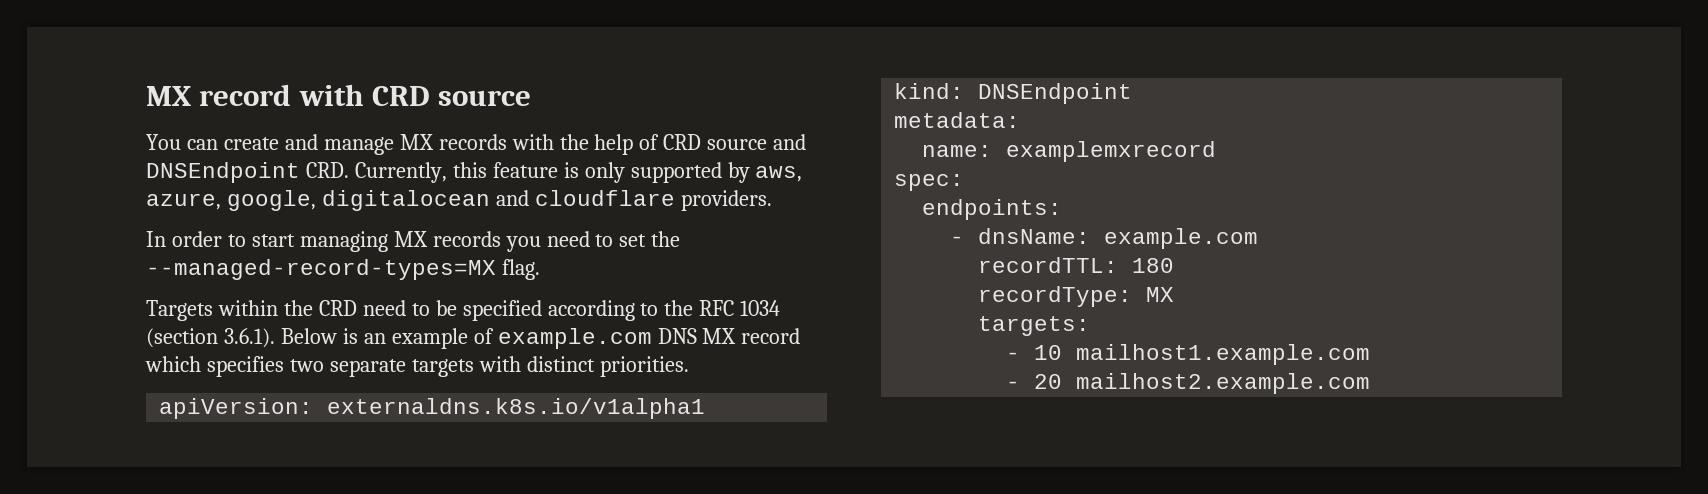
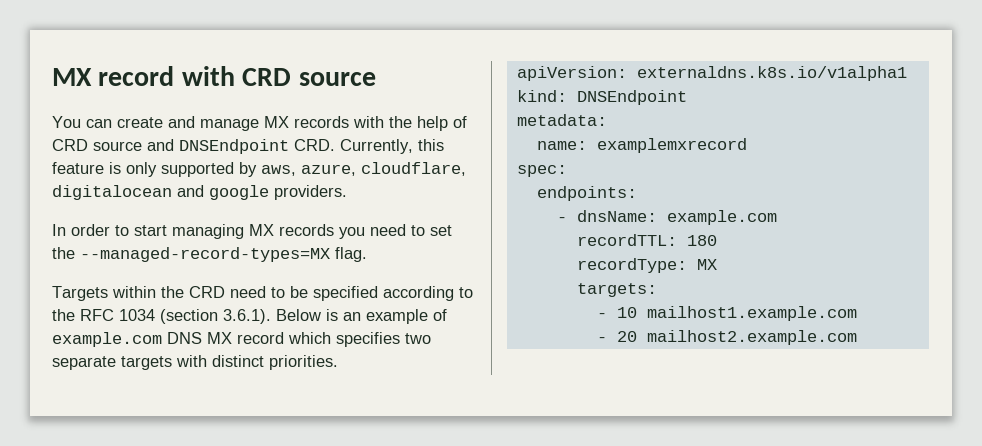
[226,190,316,211] google, -> [361,162,466,176] cloudflare,
[534,190,675,206] cloudflare -> [209,185,269,200] google

